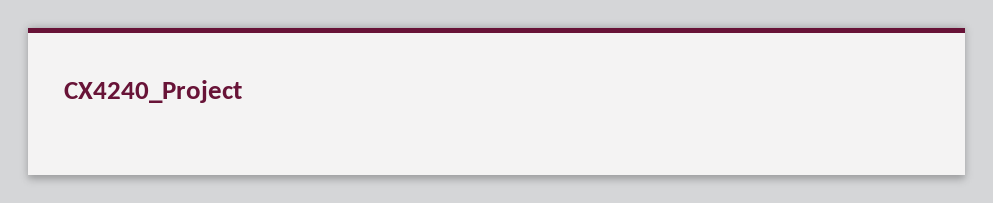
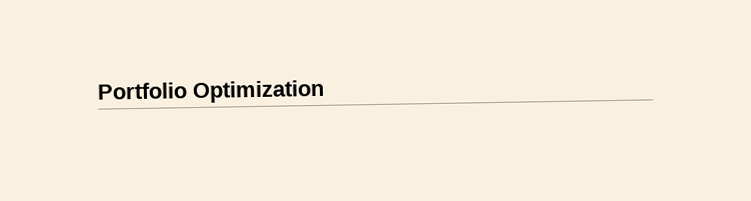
[64,80,242,103] CX4240_Project -> [97,79,324,104] Portfolio Optimization

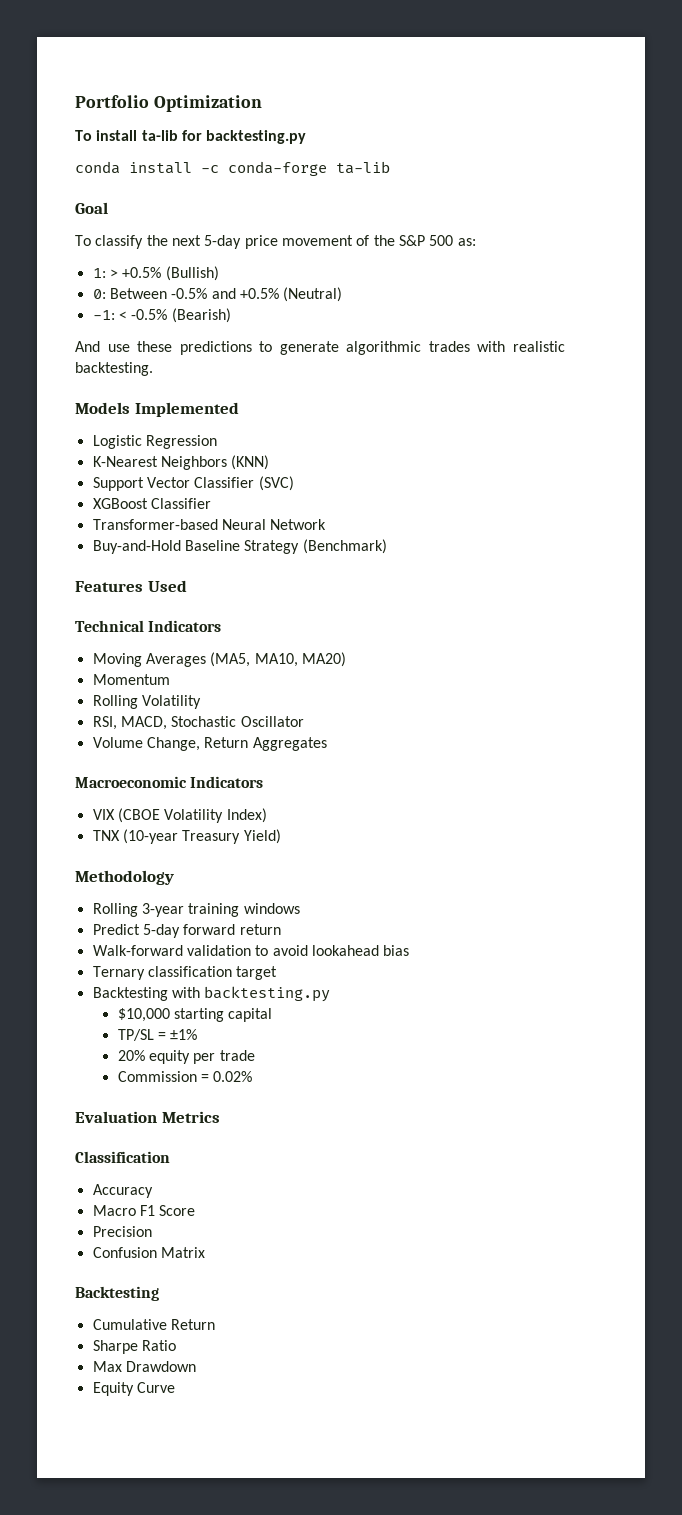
(324, 91) none -> [75,130,307,144] [75,161,390,176] [75,202,108,214] [75,235,476,249] [92,266,219,281] [92,287,343,302] [92,308,231,323] [75,341,565,355] [75,362,153,376] [75,402,239,417] [92,435,217,449] [92,455,270,470] [92,476,294,491] [92,498,211,509] [92,519,327,530] [92,539,387,554] [75,580,187,592] [75,620,222,632] [92,652,346,667] [92,674,170,685] [92,695,201,709] [92,716,304,730] [92,737,327,751] [75,776,264,788] [92,808,267,823] [92,829,281,844] [75,870,174,885] [92,903,300,917] [92,924,281,938] [92,945,410,956] [92,966,278,980] [92,986,331,1002] [117,1008,273,1022] [117,1029,198,1041] [117,1050,255,1064] [117,1071,253,1082] [75,1111,220,1123] [75,1151,170,1163] [92,1184,153,1198] [92,1205,196,1216] [92,1226,152,1237] [92,1247,205,1258] [75,1286,159,1301] [92,1319,215,1330] [92,1340,176,1354] [92,1361,196,1372] [92,1382,175,1396] // To install ta-lib for backtesting.py // conda install -c conda-forge ta-lib // Goal // To classify the next 5-day price movement of the S&P 500 as: // 1: > +0.5% (Bullish) // 0: Between -0.5% and +0.5% (Neutral) // -1: < -0.5% (Bearish) // And use these predictions to generate algorithmic trades with realistic backtesting. // Models Implemented // Logistic Regression // K-Nearest Neighbors (KNN) // Support Vector Classifier (SVC) // XGBoost Classifier // Transformer-based Neural Network // Buy-and-Hold Baseline Strategy (Benchmark) // Features Used // Technical Indicators // Moving Averages (MA5, MA10, MA20) // Momentum // Rolling Volatility // RSI, MACD, Stochastic Oscillator // Volume Change, Return Aggregates // Macroeconomic Indicators // VIX (CBOE Volatility Index) // TNX (10-year Treasury Yield) // Methodology // Rolling 3-year training windows // Predict 5-day forward return // Walk-forward validation to avoid lookahead bias // Ternary classification target // Backtesting with backtesting.py // $10,000 starting capital // TP/SL = ±1% // 20% equity per trade // Commission = 0.02% // Evaluation Metrics // Classification // Accuracy // Macro F1 Score // Precision // Confusion Matrix // Backtesting // Cumulative Return // Sharpe Ratio // Max Drawdown // Equity Curve

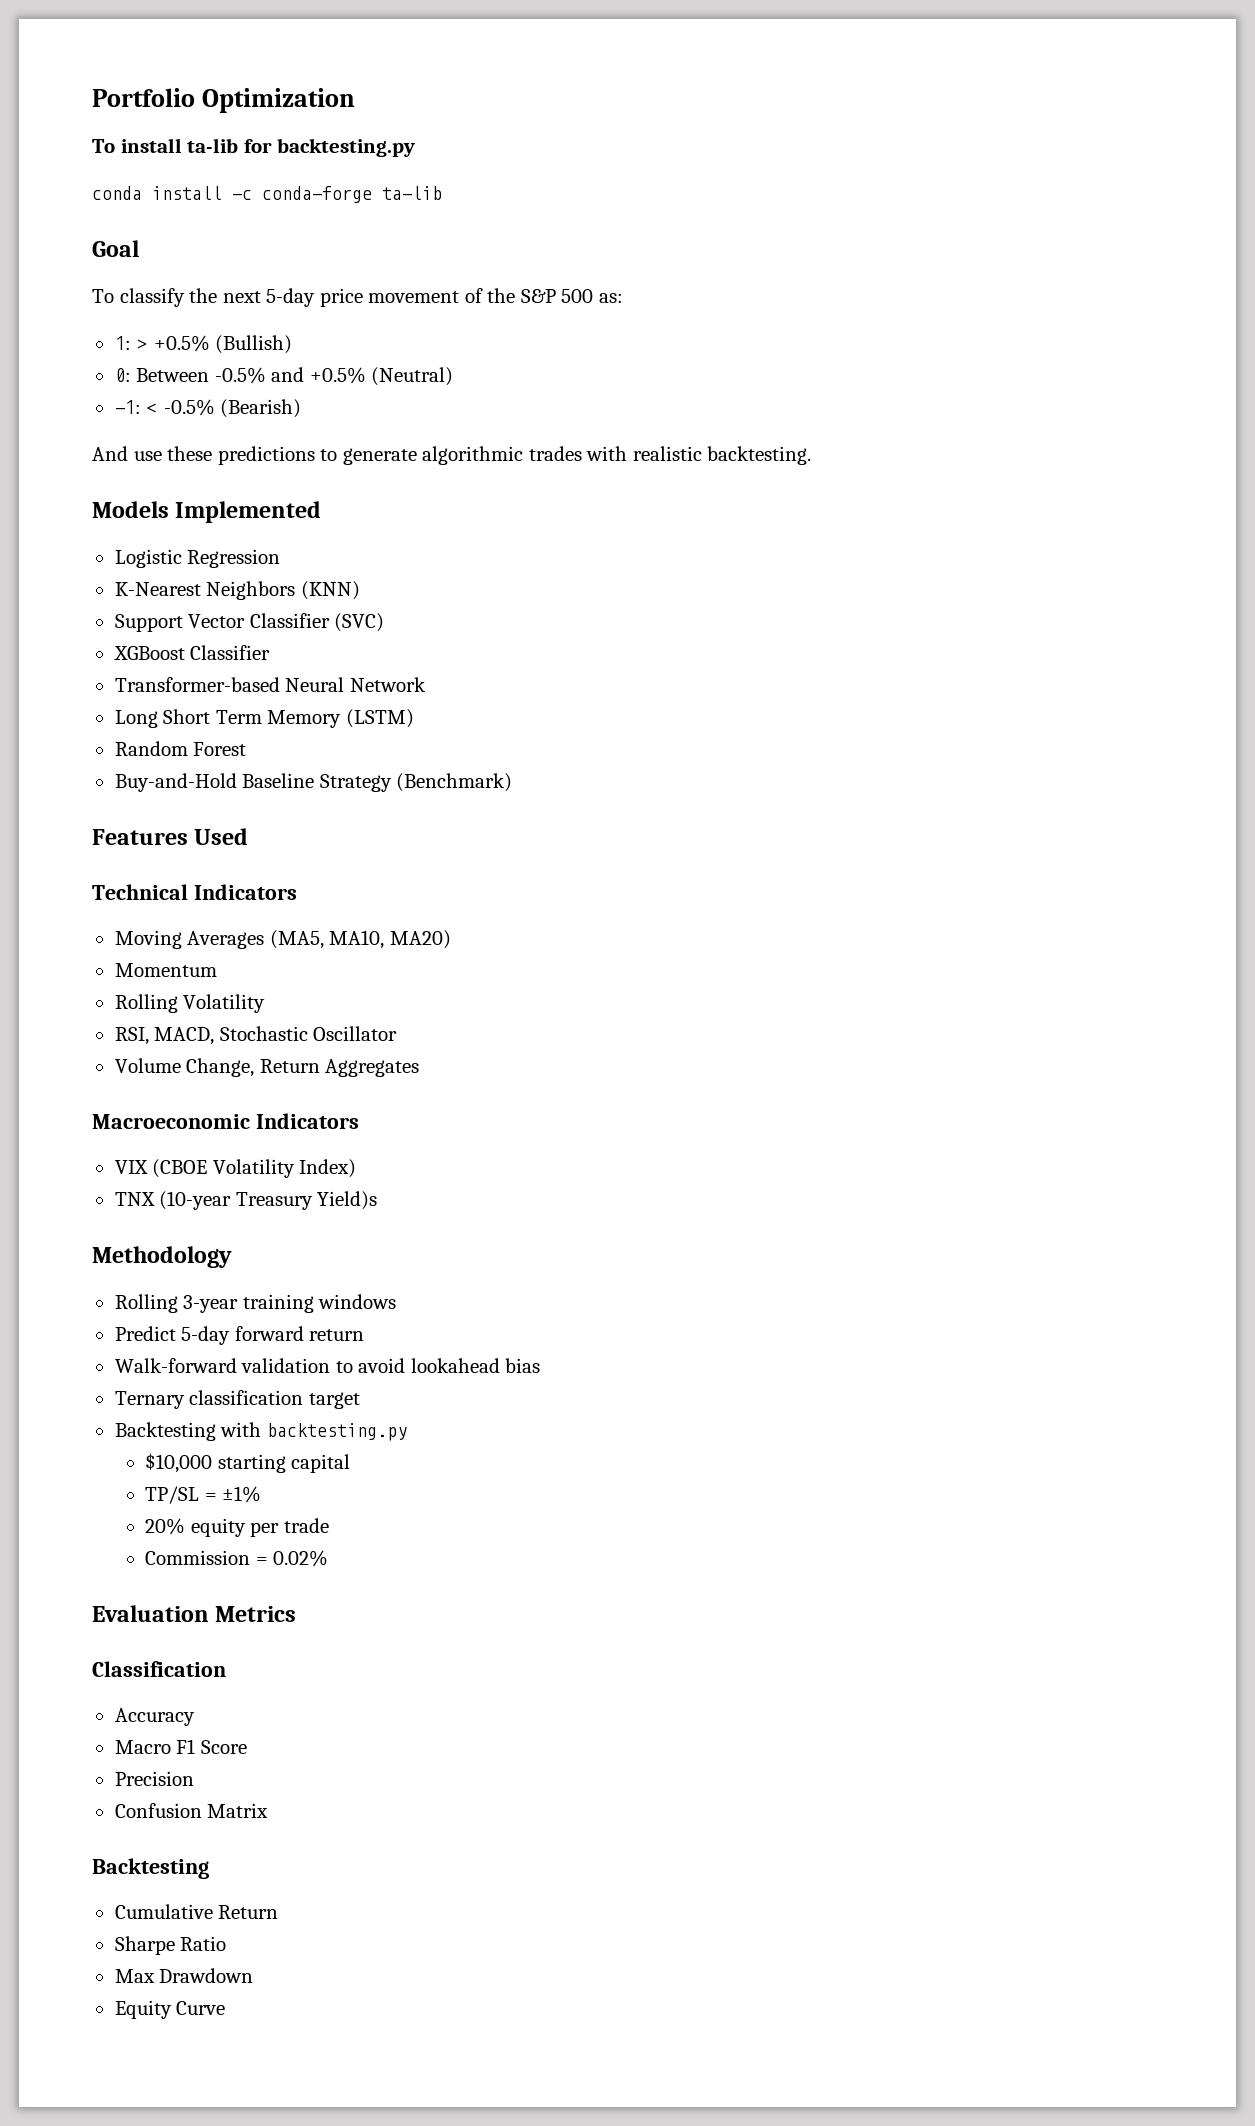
(327, 524) none -> [114,709,414,728] [114,741,247,756] // Long Short Term Memory (LSTM) // Random Forest
[243,829,281,844] Yield) -> [317,1191,378,1210] Yield)s

